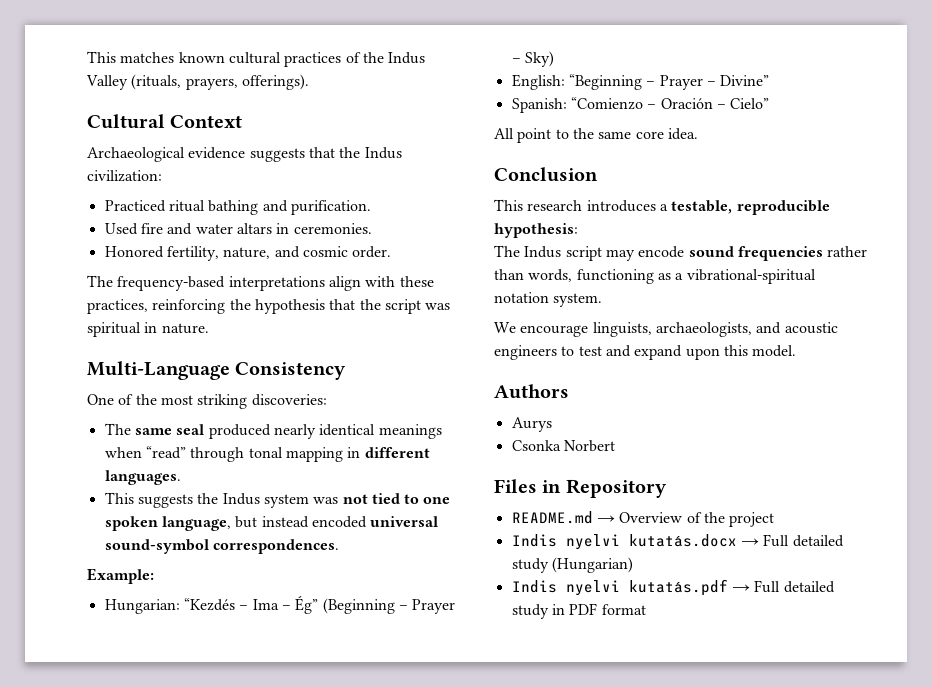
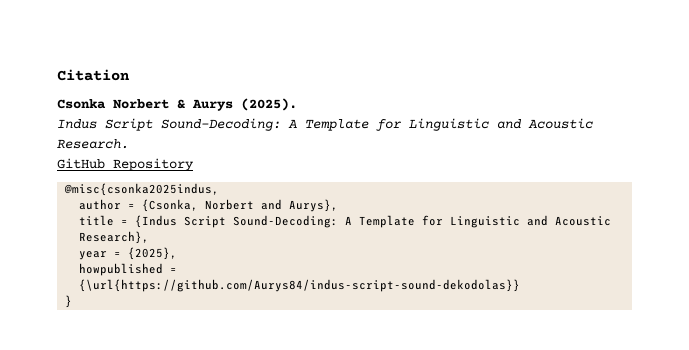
[87,51,426,67] [86,74,309,90] [87,114,243,129] [87,147,402,162] [87,170,162,182] [104,200,371,215] [104,223,372,235] [104,246,392,261] [87,275,434,291] [87,299,451,314] [87,322,209,337] [87,361,347,380] [87,394,327,409] [104,423,442,439] [104,446,430,462] [104,470,181,485] [104,492,451,508] [104,516,439,531] [104,539,339,554] [87,568,154,584] [104,596,456,614] [511,51,554,67] [511,74,770,90] [511,97,770,113] [494,128,698,143] [494,167,598,182] [494,199,830,215] [494,223,578,238] [494,245,868,261] [494,269,816,284] [494,292,603,307] [494,322,838,337] [494,345,797,360] [494,384,569,399] [511,417,552,432] [511,440,615,452] [494,479,667,498] [511,511,775,527] [511,534,844,550] [511,557,633,573] [511,579,835,596] [511,603,646,619] This matches known cultural practices of the Indus Valley (rituals, prayers, offerings). // Cultural Context // Archaeological evidence suggests that the Indus civilization: // Practiced ritual bathing and purification. // Used fire and water altars in ceremonies. // Honored fertility, nature, and cosmic order. // The frequency-based interpretations align with these practices, reinforcing the hypothesis that the script was spiritual in nature. // Multi-Language Consistency // One of the most striking discoveries: // The same seal produced nearly identical meanings when “read” through tonal mapping in different languages. // This suggests the Indus system was not tied to one spoken language, but instead encoded universal sound-symbol correspondences. // Example: // Hungarian: “Kezdés – Ima – Ég” (Beginning – Prayer – Sky) // English: “Beginning – Prayer – Divine” // Spanish: “Comienzo – Oración – Cielo” // All point to the same core idea. // Conclusion // This research introduces a testable, reproducible hypothesis: // The Indus script may encode sound frequencies rather than words, functioning as a vibrational-spiritual notation system. // We encourage linguists, archaeologists, and acoustic engineers to test and expand upon this model. // Authors // Aurys // Csonka Norbert // Files in Repository // README.md → Overview of the project // Indis nyelvi kutatás.docx → Full detailed study (Hungarian) // Indis nyelvi kutatás.pdf → Full detailed study in PDF format -> [57,69,130,81] [57,98,297,111] [57,118,593,131] [57,139,129,149] [57,158,194,171] [64,183,220,196] [79,199,339,212] [79,215,612,228] [79,231,150,244] [79,247,178,260] [79,263,178,276] [79,279,521,292] [65,295,73,308] Citation // Csonka Norbert & Aurys (2025). // Indus Script Sound-Decoding: A Template for Linguistic and Acoustic Research. // GitHub Repository // @misc{csonka2025indus, // author = {Csonka, Norbert and Aurys}, // title = {Indus Script Sound-Decoding: A Template for Linguistic and Acoustic Research}, // year = {2025}, // howpublished = {\url{https://github.com/Aurys84/indus-script-sound-dekodolas}} // }

